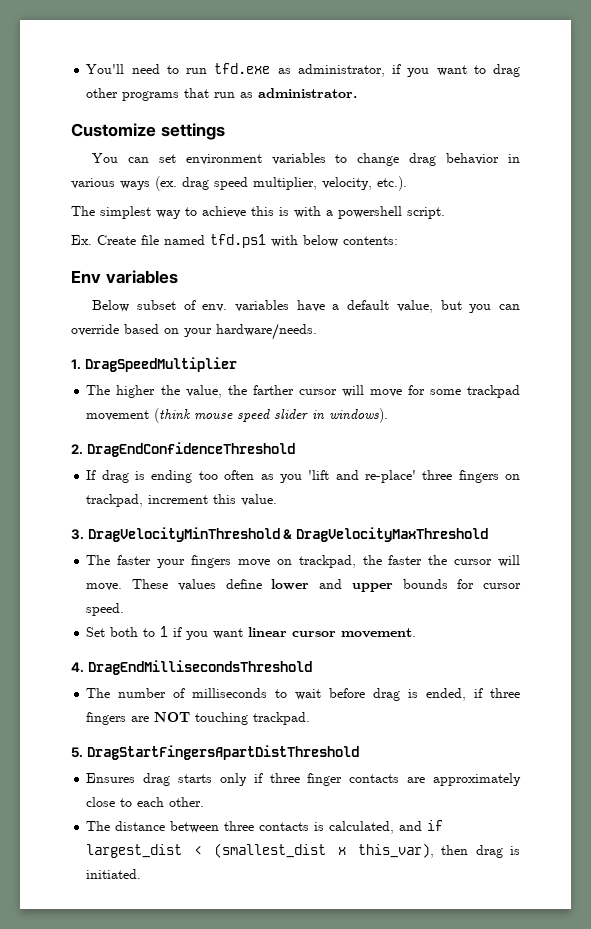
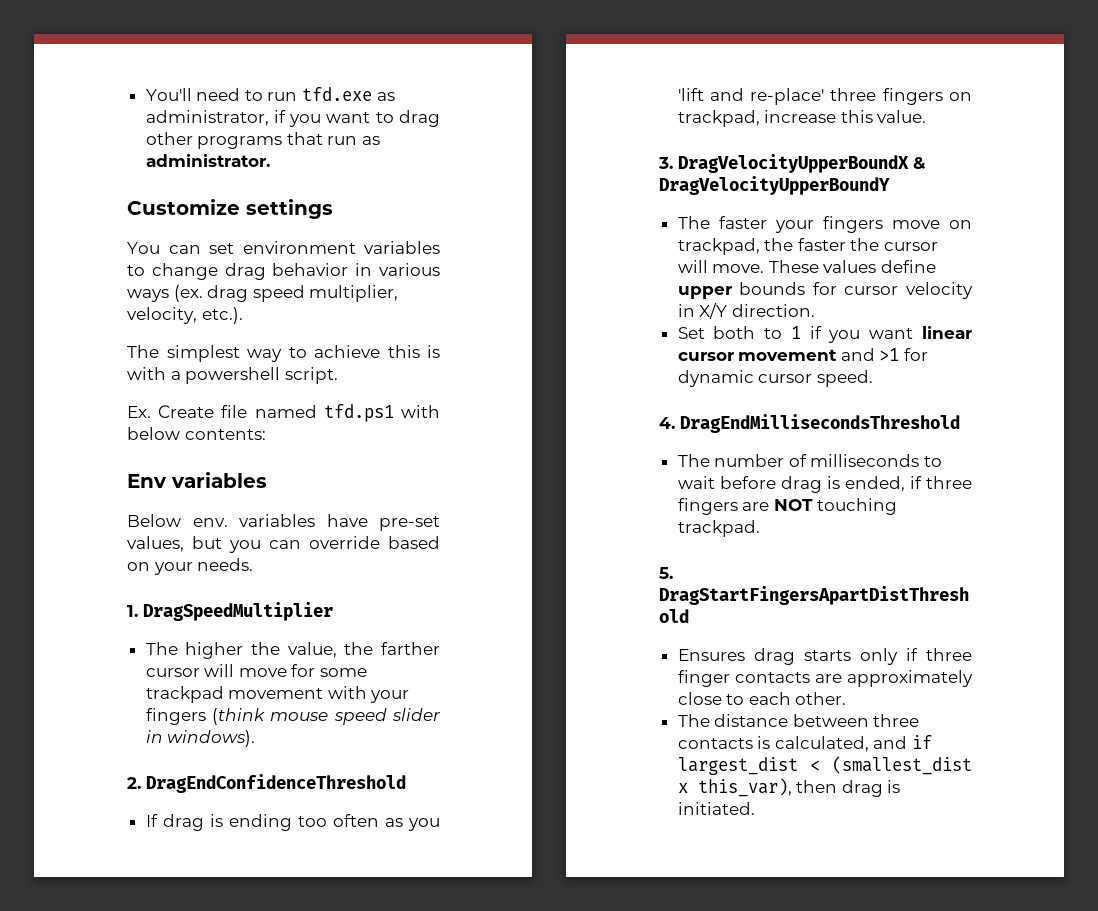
[136,300,196,310] subset of -> (181, 520) none
[332,300,433,313] a default value, -> [379,516,440,531] [127,536,184,552] pre-set values,
[216,323,317,340] hardware/needs. -> [197,558,254,571] needs.
(150, 415) none -> [327,686,410,703] [145,708,206,725] with your fingers
[148,495,209,504] increment -> [764,110,837,123] increase
[87,527,488,542] DragVelocityMinThreshold & DragVelocityMaxThreshold -> [678,154,925,173] [659,176,890,195] DragVelocityUpperBoundX & DragVelocityUpperBoundY
[271,579,343,590] lower and -> (937, 266) none
[86,603,125,616] speed. -> [906,282,973,299] [677,303,815,319] velocity in X/Y direction.
[341,628,417,638] movement. -> [738,348,929,361] [677,370,873,387] movement and >1 for dynamic cursor speed.

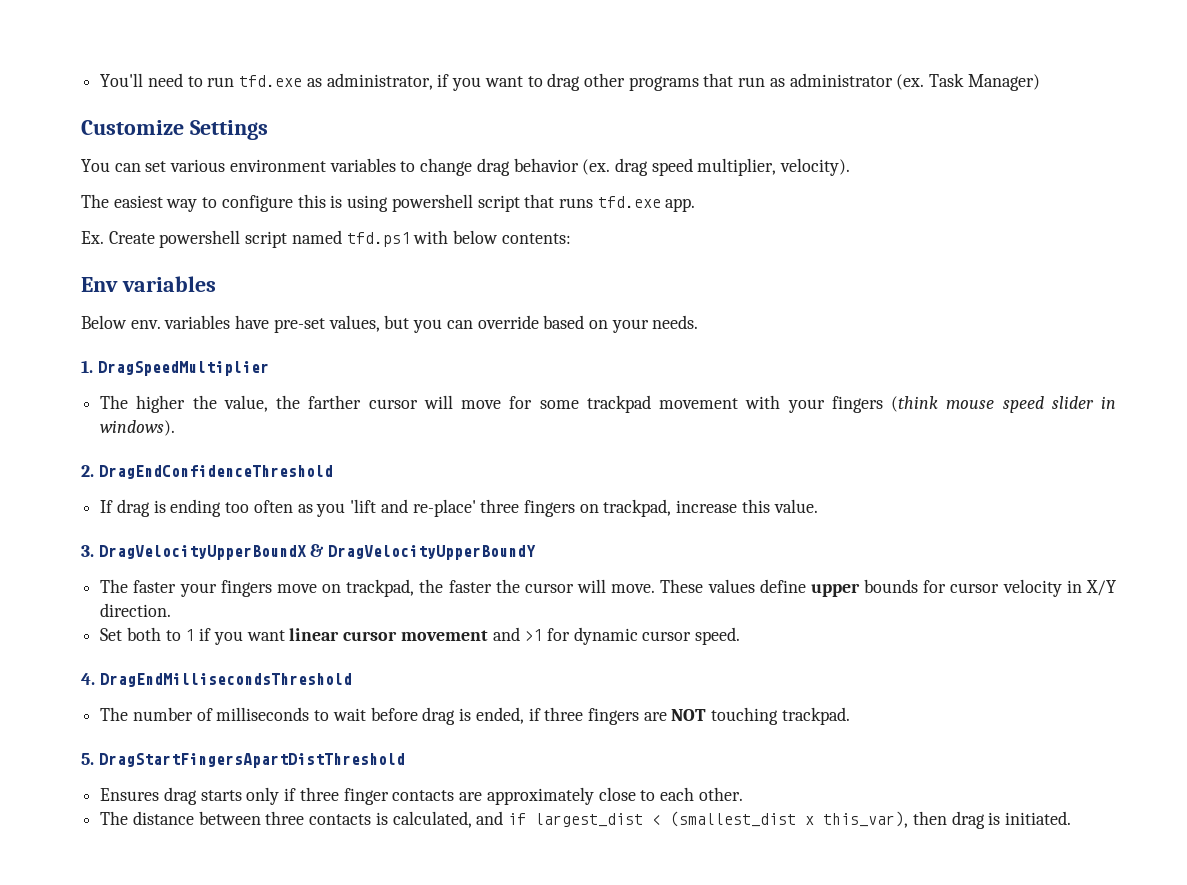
[145,154,270,167] administrator. -> [789,73,1040,91] administrator (ex. Task Manager)
[246,199,333,219] settings -> [189,120,268,140] Settings
(234, 248) none -> [170,159,226,172] various
[355,263,441,276] [127,289,169,302] in various ways -> (579, 165) none
[127,307,243,324] [127,345,240,362] velocity, etc.). // The simplest -> [780,158,851,176] [81,194,163,208] velocity). // The easiest
[314,345,380,358] achieve -> [221,195,293,212] configure
[127,367,338,384] with a powershell script. -> [347,194,696,212] using powershell script that runs tfd.exe app.
[221,405,248,418] file -> [159,230,288,248] powershell script

